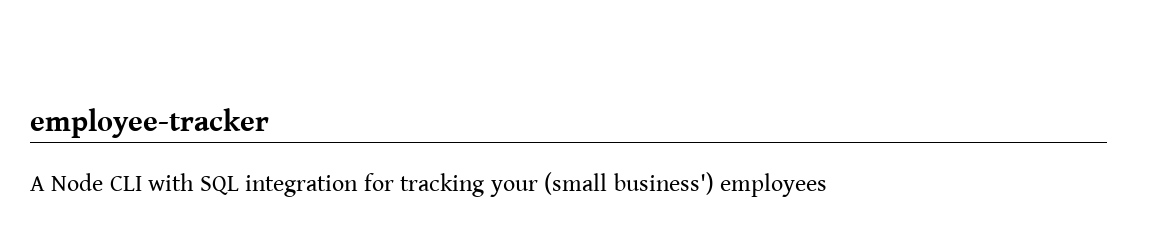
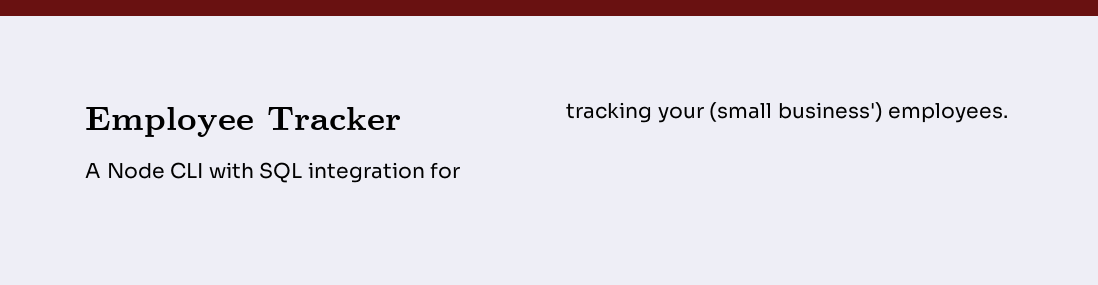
[30,108,269,138] employee-tracker -> [85,107,401,137] Employee Tracker
[720,173,828,197] employees -> [888,103,1009,123] employees.

